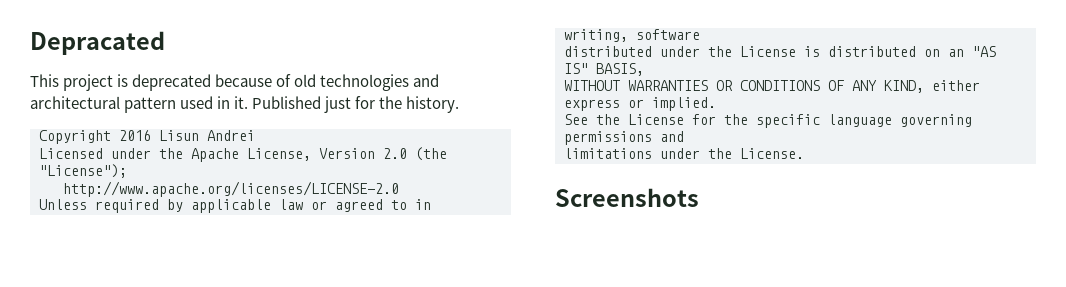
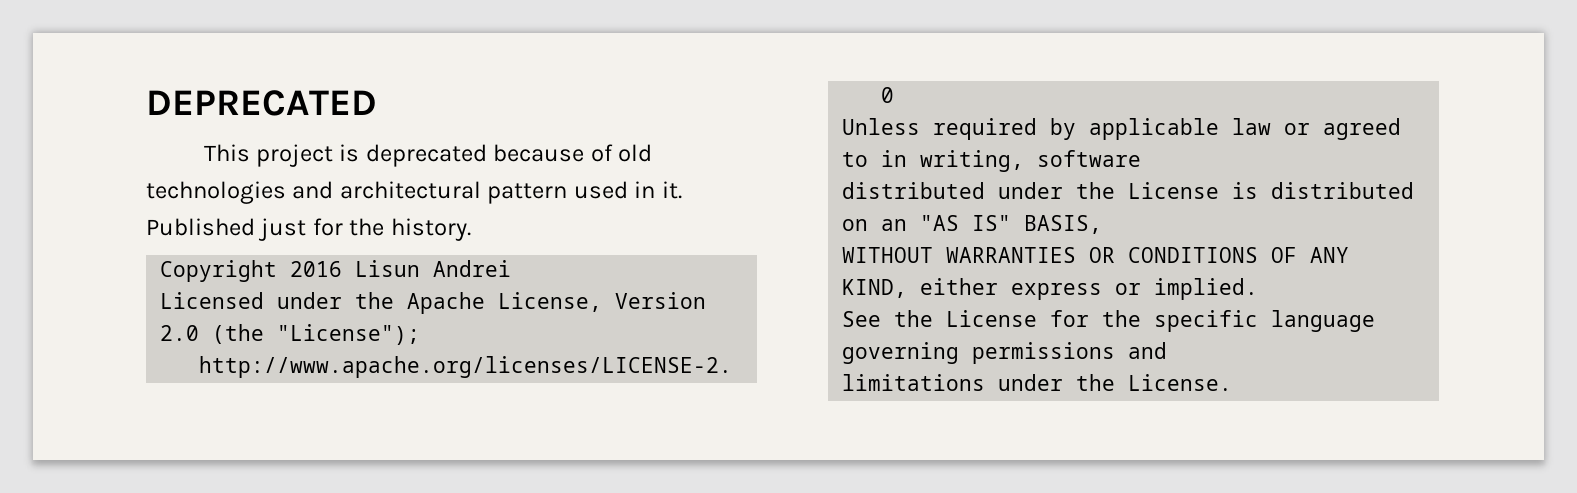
[30,31,165,55] Depracated -> [146,90,377,116] DEPRECATED
[555,188,699,207] // Screenshots -> (1233, 382) none

